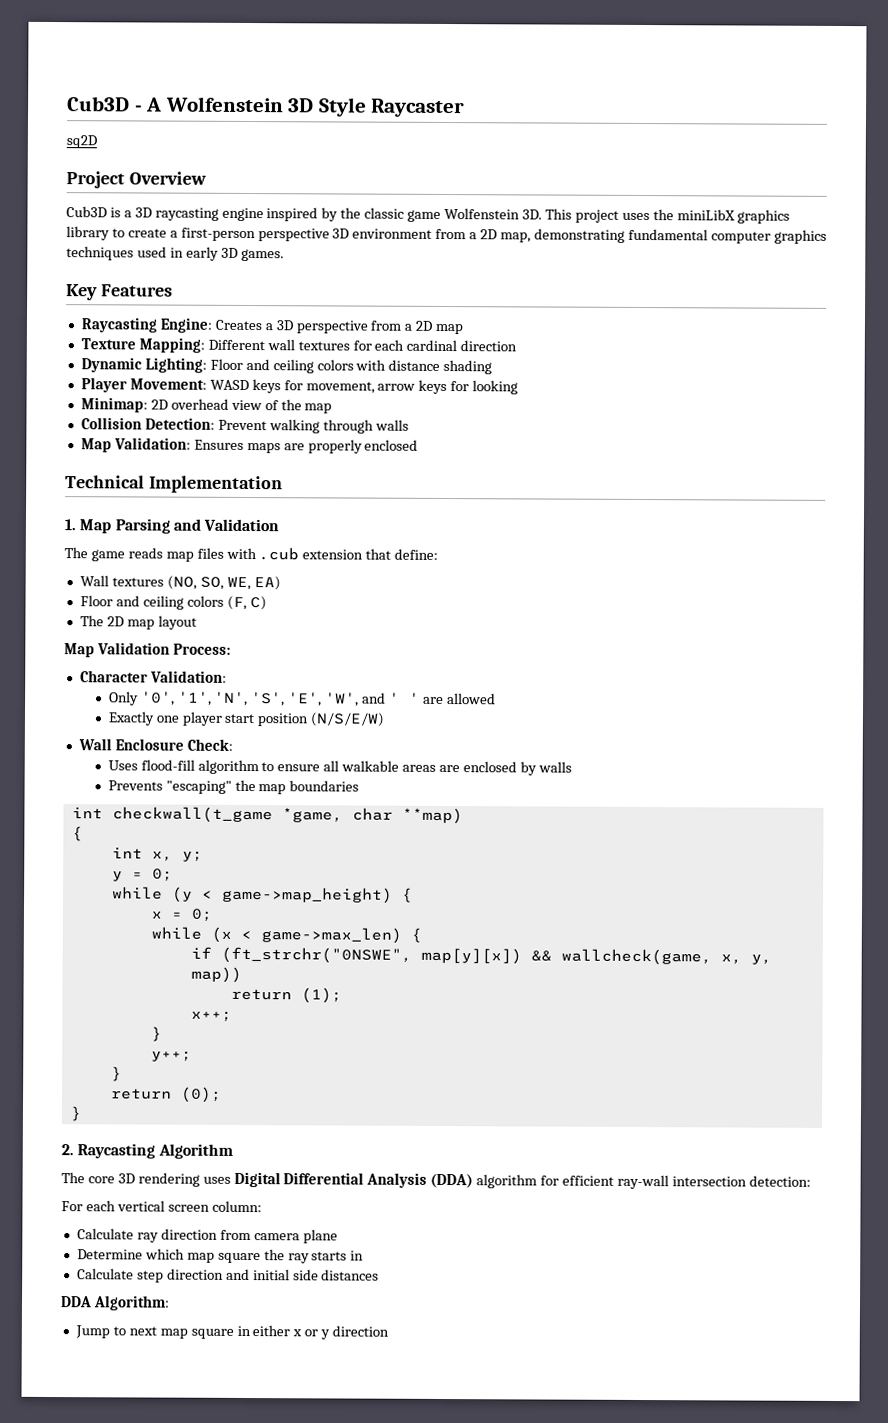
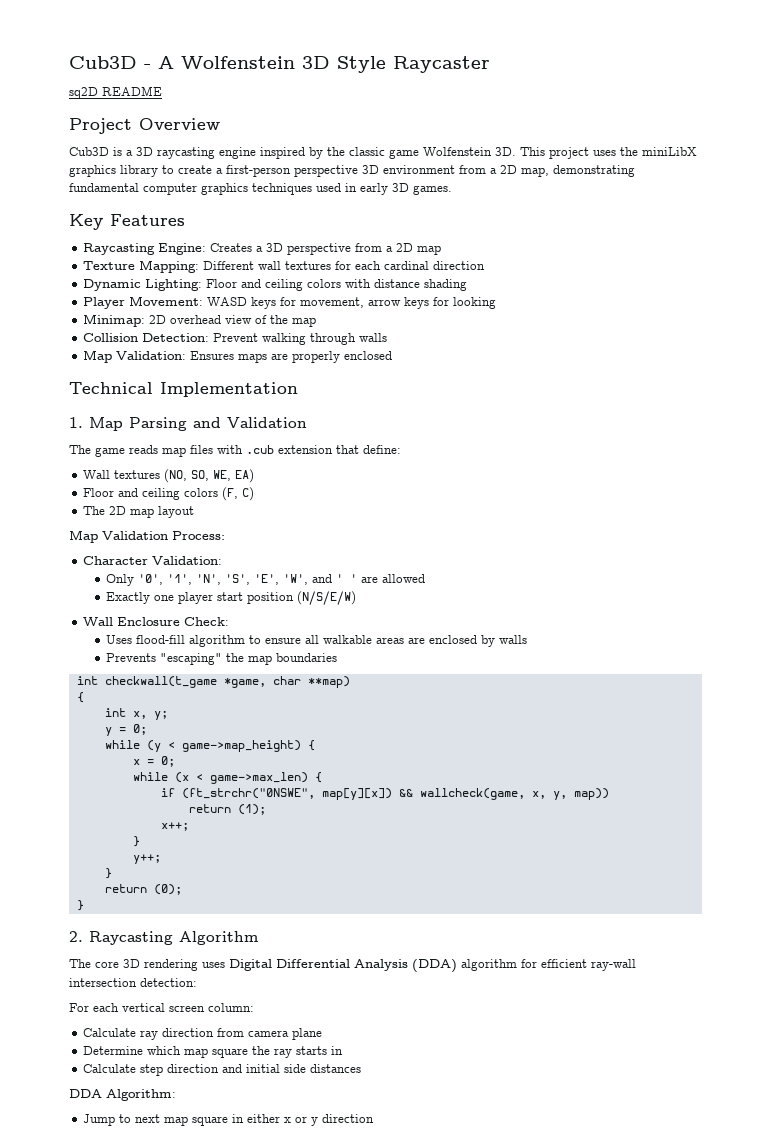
(97, 142) none -> [102,86,162,96] README

